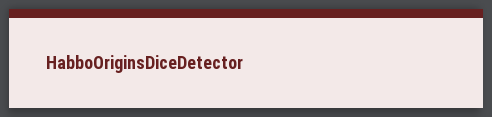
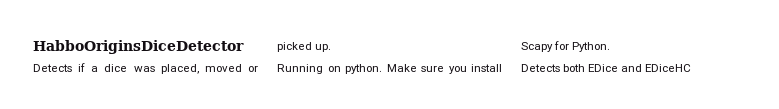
(243, 64) none -> [33,63,258,74] [277,42,332,52] [277,64,502,74] [521,41,611,52] [521,64,692,72] // Detects if a dice was placed, moved or picked up. // Running on python. Make sure you install Scapy for Python. // Detects both EDice and EDiceHC

